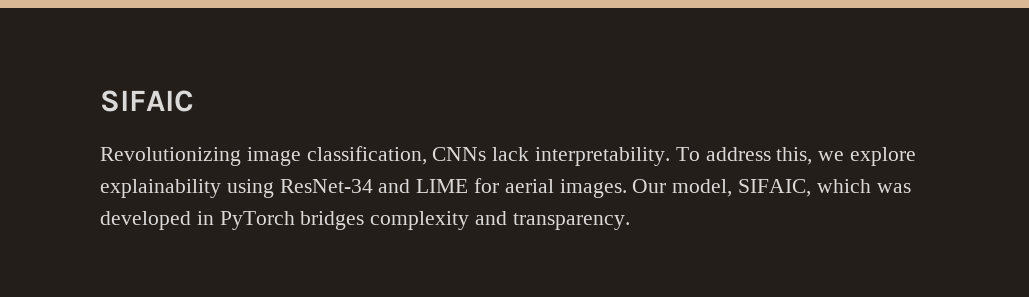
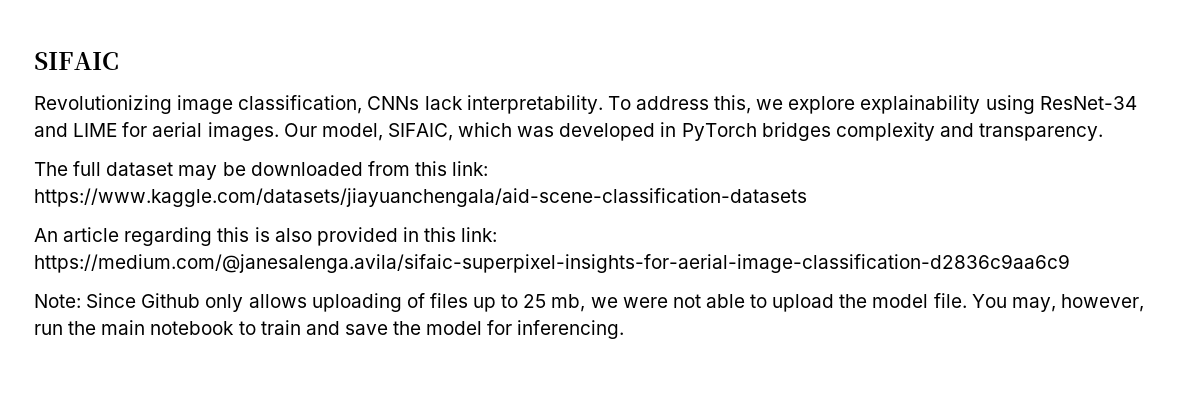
(630, 221) none -> [34,161,489,180] [34,188,807,207] [34,227,498,246] [34,254,1070,273] [34,293,1144,312] [34,320,625,339] // The full dataset may be downloaded from this link: https://www.kaggle.com/datasets/jiayuanchengala/aid-scene-classification-datasets // An article regarding this is also provided in this link: https://medium.com/@janesalenga.avila/sifaic-superpixel-insights-for-aerial-image-classification-d2836c9aa6c9 // Note: Since Github only allows uploading of files up to 25 mb, we were not able to upload the model file. You may, however, run the main notebook to train and save the model for inferencing.

